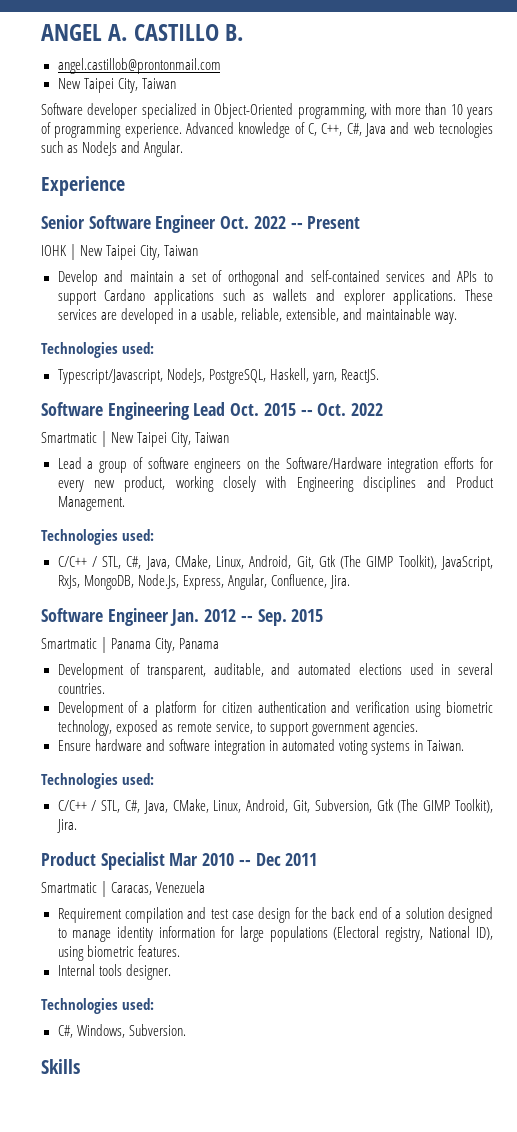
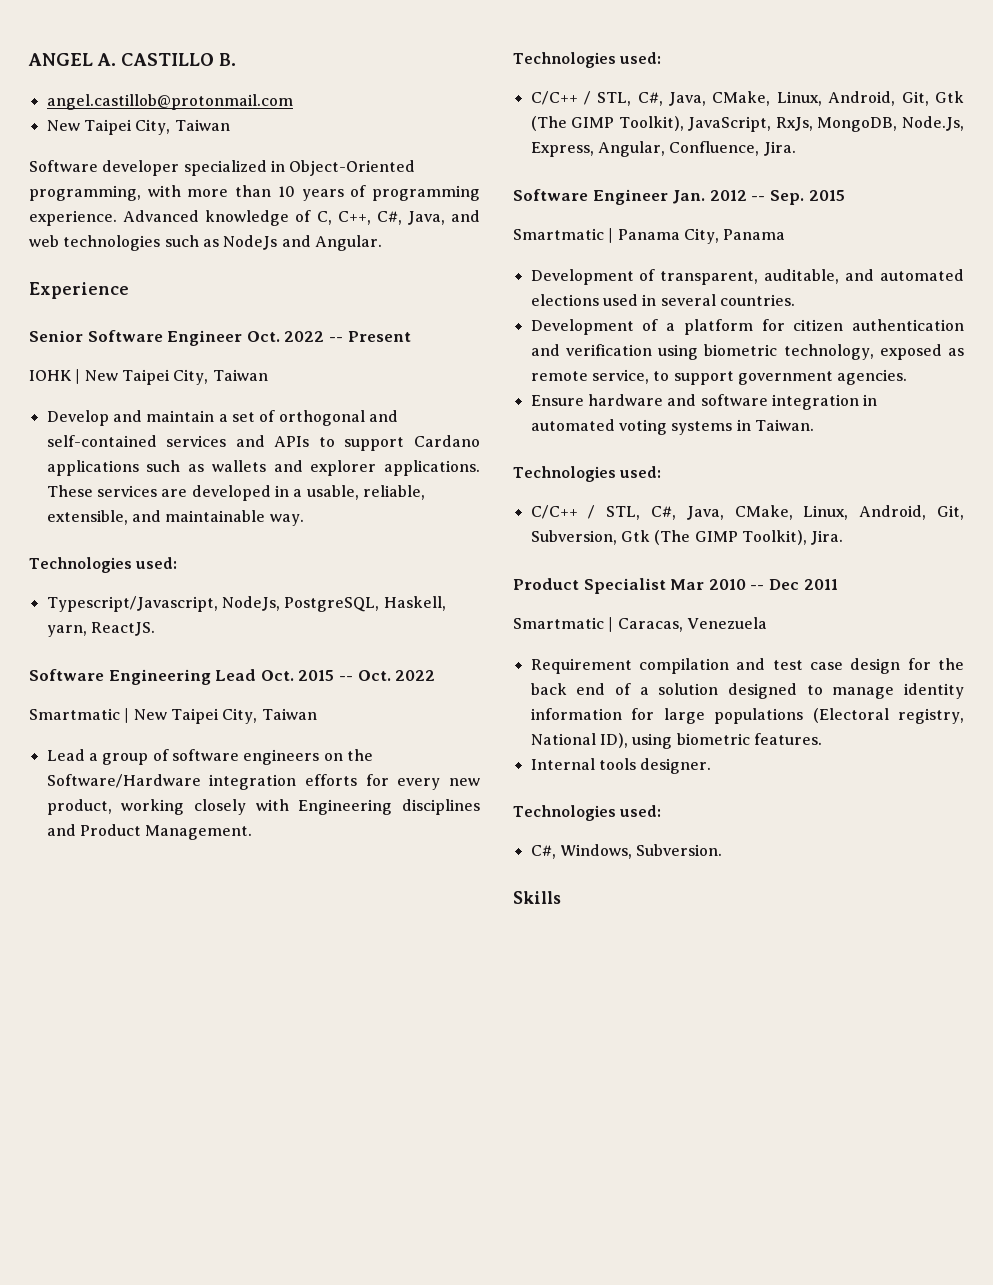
[57,58,221,74] angel.castillob@prontonmail.com -> [46,94,293,110] angel.castillob@protonmail.com
[365,123,386,137] Java -> [407,211,445,225] Java,
[438,122,493,138] tecnologies -> [63,235,161,251] technologies

